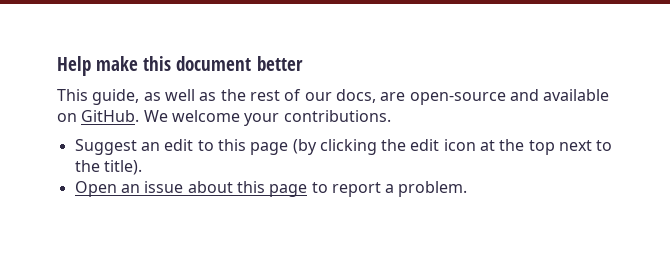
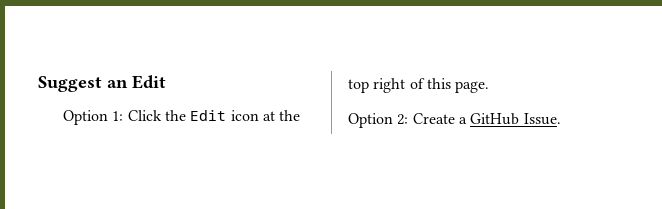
[57,56,303,76] [57,89,610,105] [57,110,391,126] [74,139,613,155] [74,160,142,175] [74,181,468,197] Help make this document better // This guide, as well as the rest of our docs, are open-source and available on GitHub. We welcome your contributions. // Suggest an edit to this page (by clicking the edit icon at the top next to the title). // Open an issue about this page to report a problem. -> [38,75,166,92] [63,110,301,125] [348,78,490,93] [348,113,561,128] Suggest an Edit // Option 1: Click the Edit icon at the top right of this page. // Option 2: Create a GitHub Issue.

